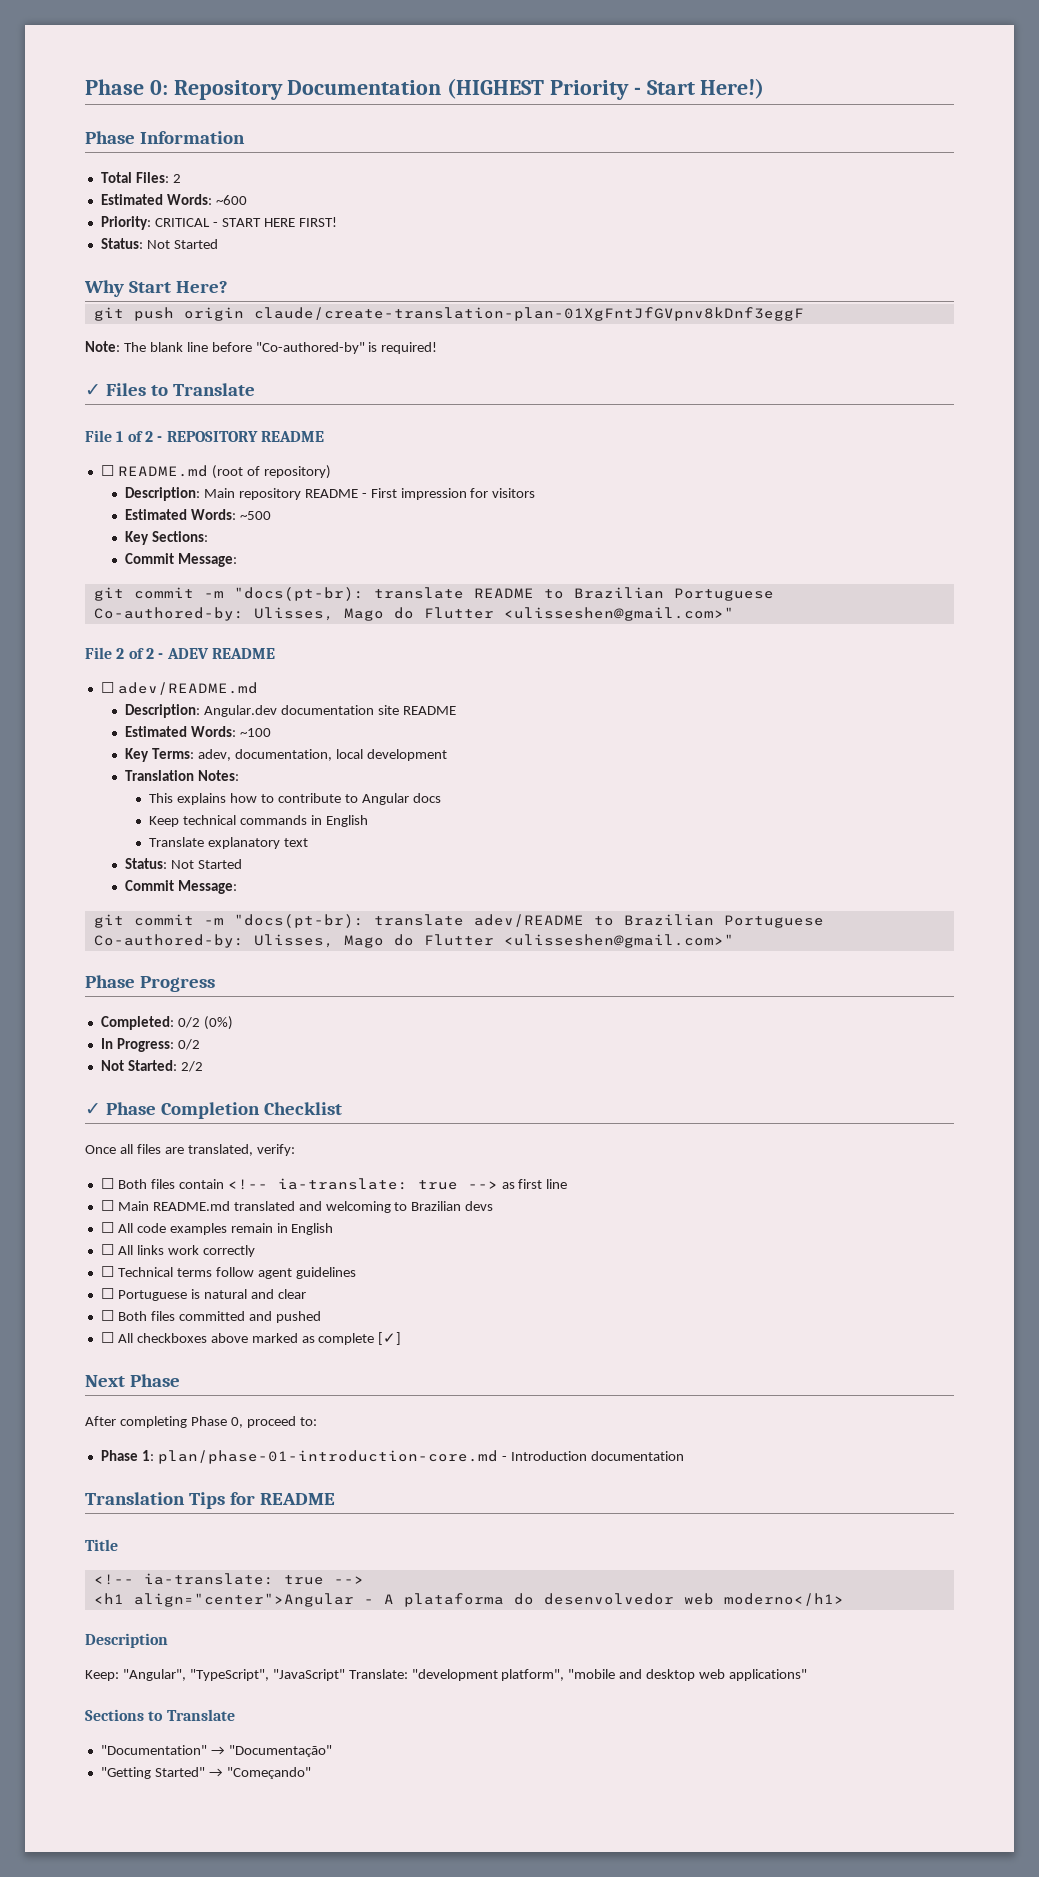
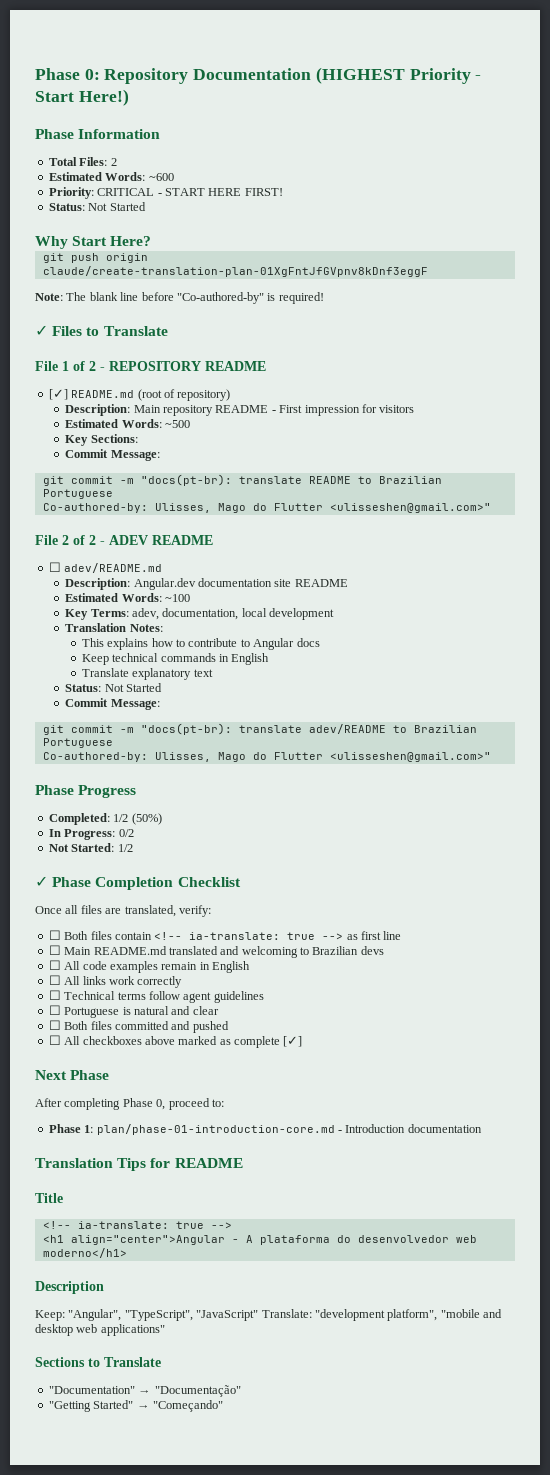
[100,465,114,476] ☐ -> [48,389,68,400] [✓]
[177,1016,233,1030] 0/2 (0%) -> [113,813,162,825] 1/2 (50%)
[180,1061,203,1072] 2/2 -> [117,844,133,852] 1/2

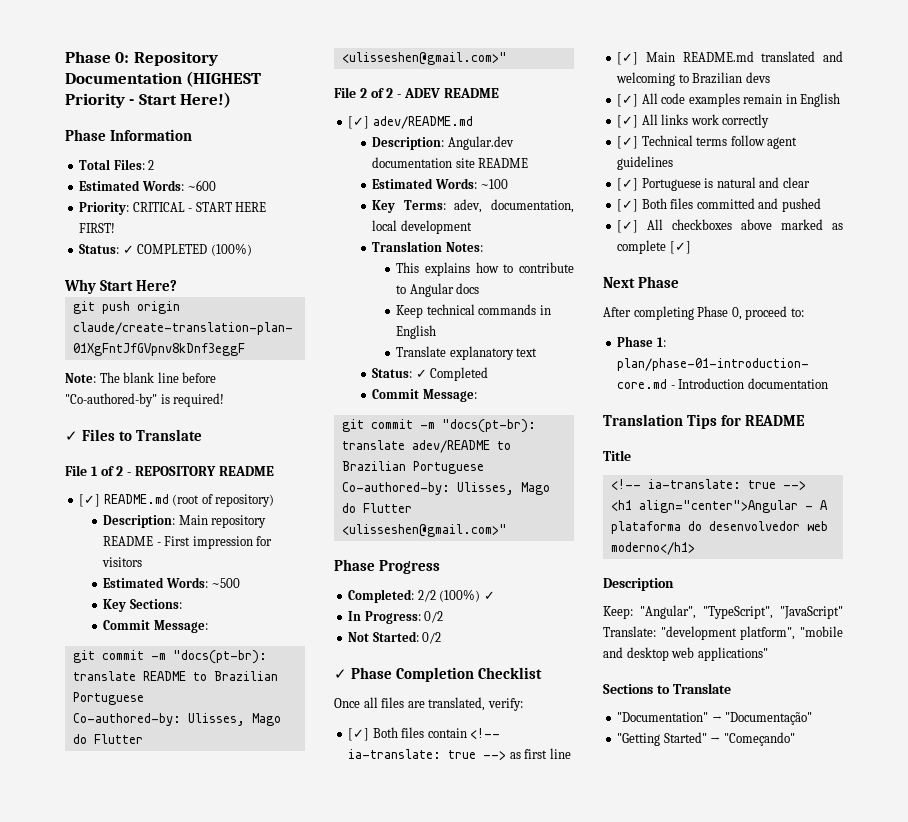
[88,202,146,211] Not Started -> [122,243,252,256] ✓ COMPLETED (100%)
[48,562,61,572] ☐ -> [348,116,370,129] [✓]
[104,683,163,692] Not Started -> [415,367,489,381] ✓ Completed
[113,813,162,825] 1/2 (50%) -> [417,589,495,602] 2/2 (100%) ✓
[117,844,133,852] 1/2 -> [422,632,442,644] 0/2
[48,930,61,940] ☐ -> [348,728,370,741] [✓]
[48,945,61,955] ☐ -> [617,52,639,65] [✓]
[48,960,61,970] ☐ -> [617,94,639,107] [✓]
[48,975,61,985] ☐ -> [617,115,639,128] [✓]
[48,990,61,1000] ☐ -> [617,136,639,149] [✓]
[48,1005,61,1015] ☐ -> [617,178,639,191] [✓]
[48,1020,61,1030] ☐ -> [617,199,639,212] [✓]
[48,1035,61,1045] ☐ -> [617,220,639,233] [✓]

